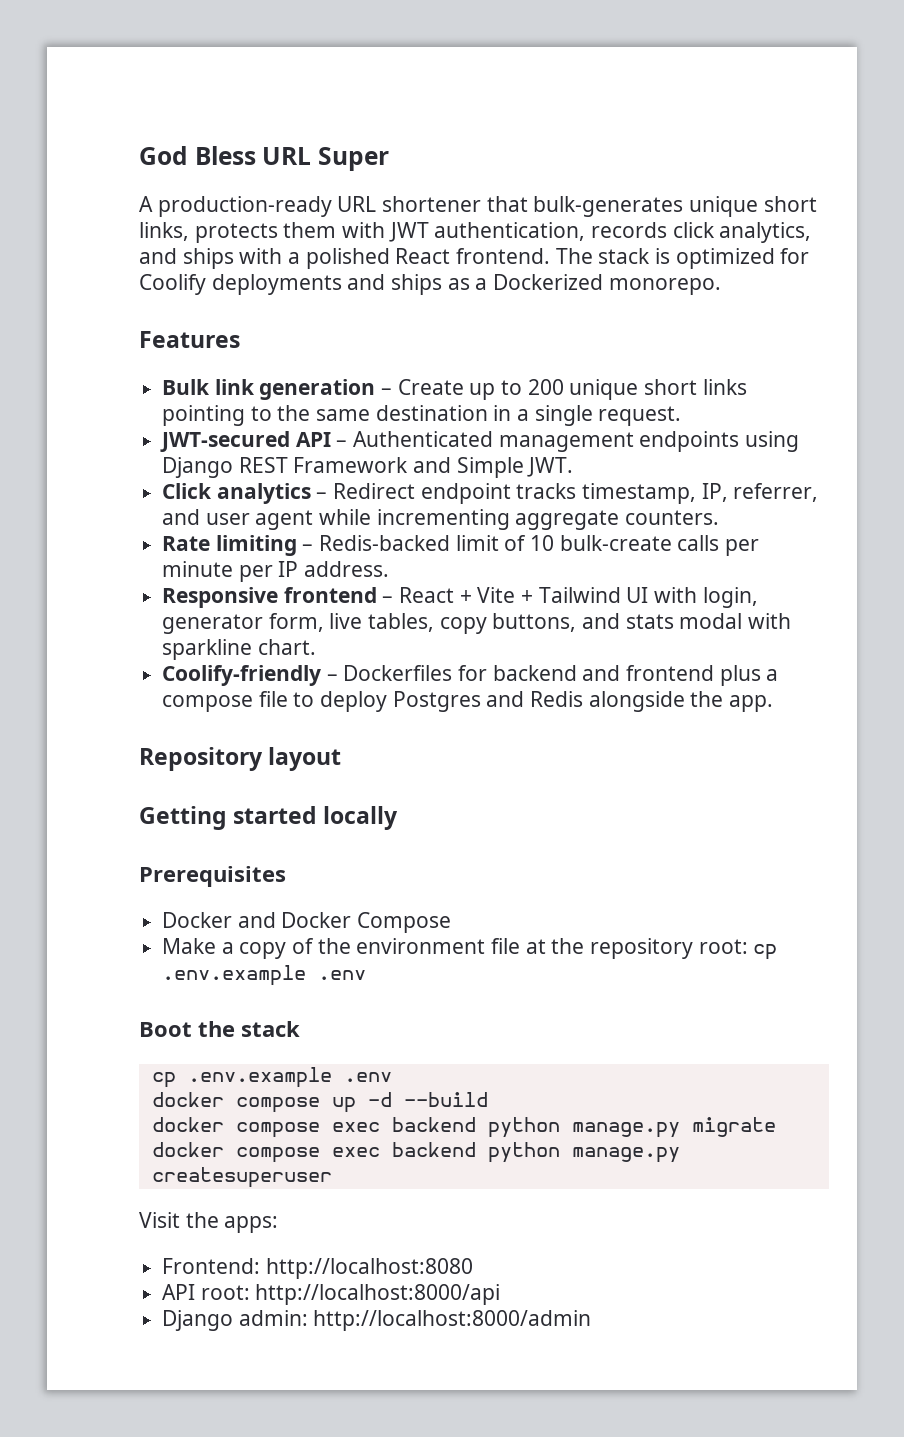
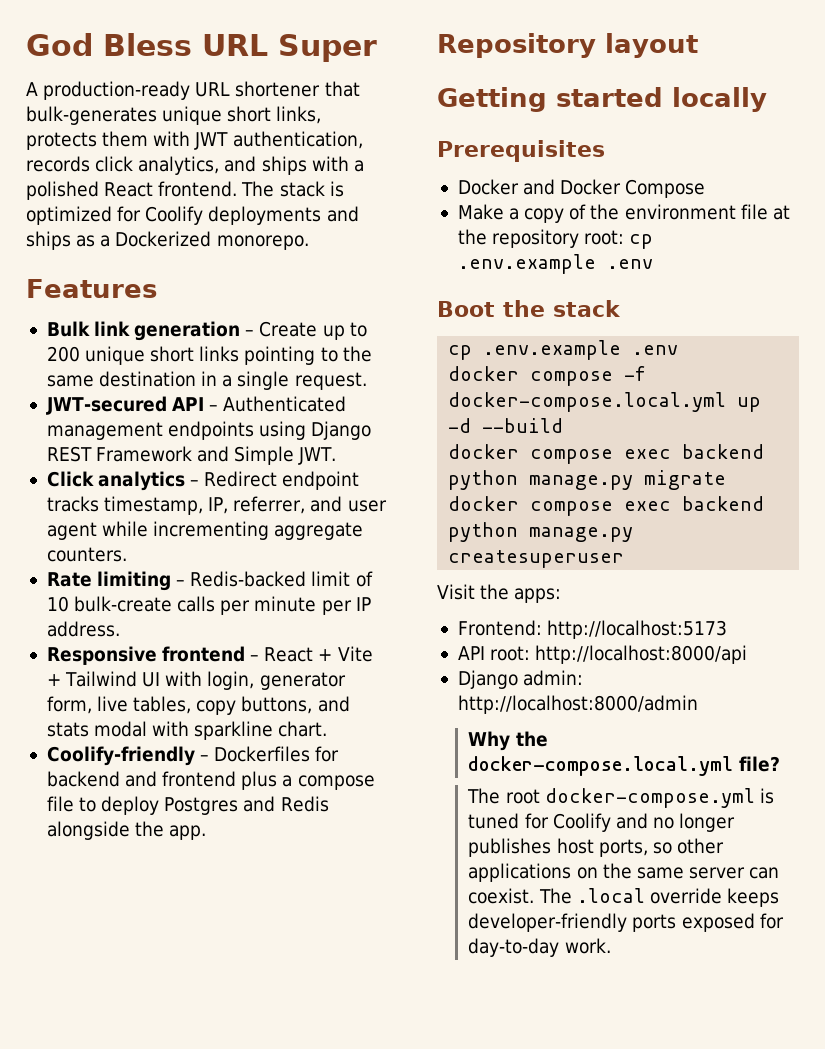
(320, 1105) none -> [624,366,647,381] [448,392,727,412] -f docker-compose.local.yml
[265,1258,473,1279] http://localhost:8080 -> [547,620,728,639] http://localhost:5173
(592, 1320) none -> [468,731,548,751] [468,756,780,776] [467,788,774,808] [468,813,736,832] [468,838,724,857] [468,863,780,882] [468,888,779,907] [468,913,784,932] [468,938,611,957] // Why the docker-compose.local.yml file? // The root docker-compose.yml is tuned for Coolify and no longer publishes host ports, so other applications on the same server can coexist. The .local override keeps developer-friendly ports exposed for day-to-day work.

